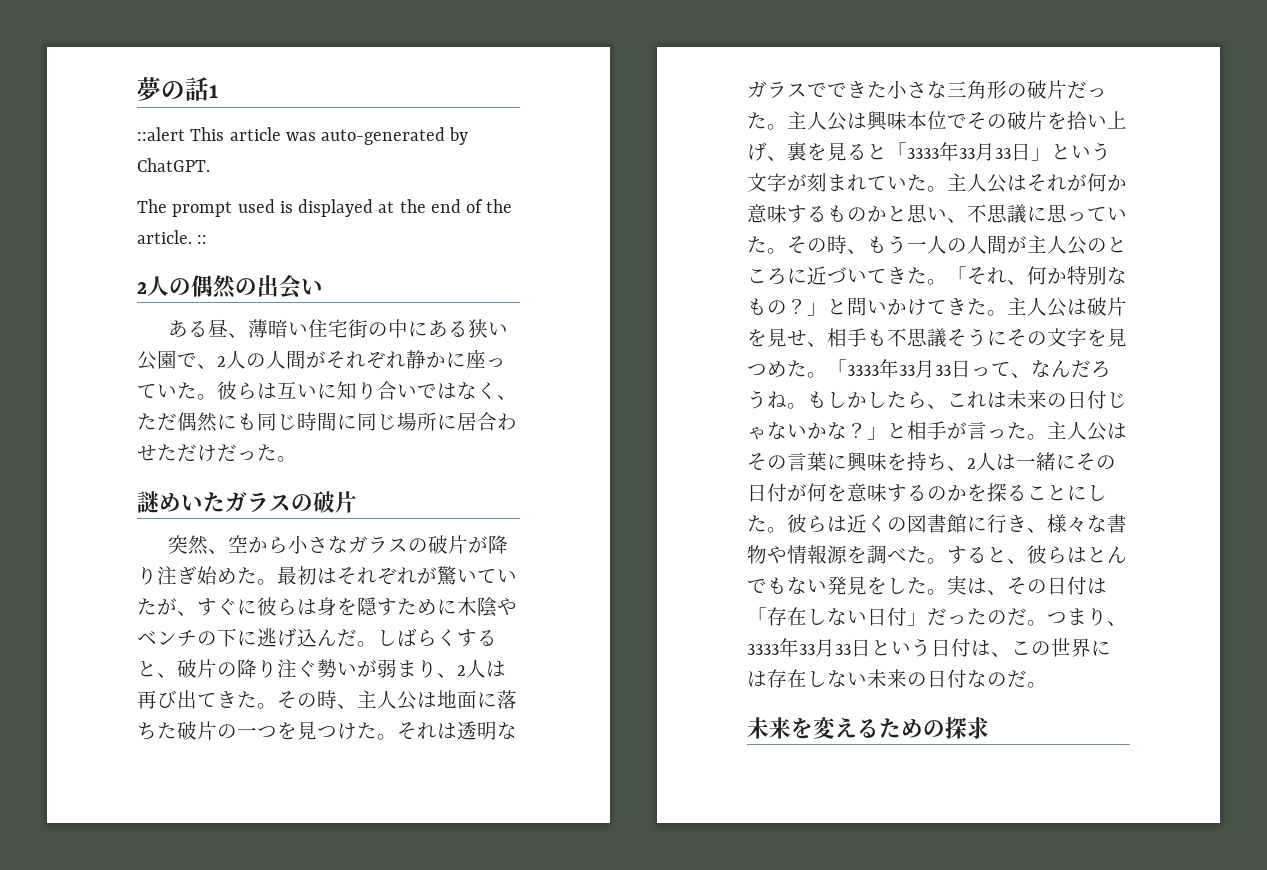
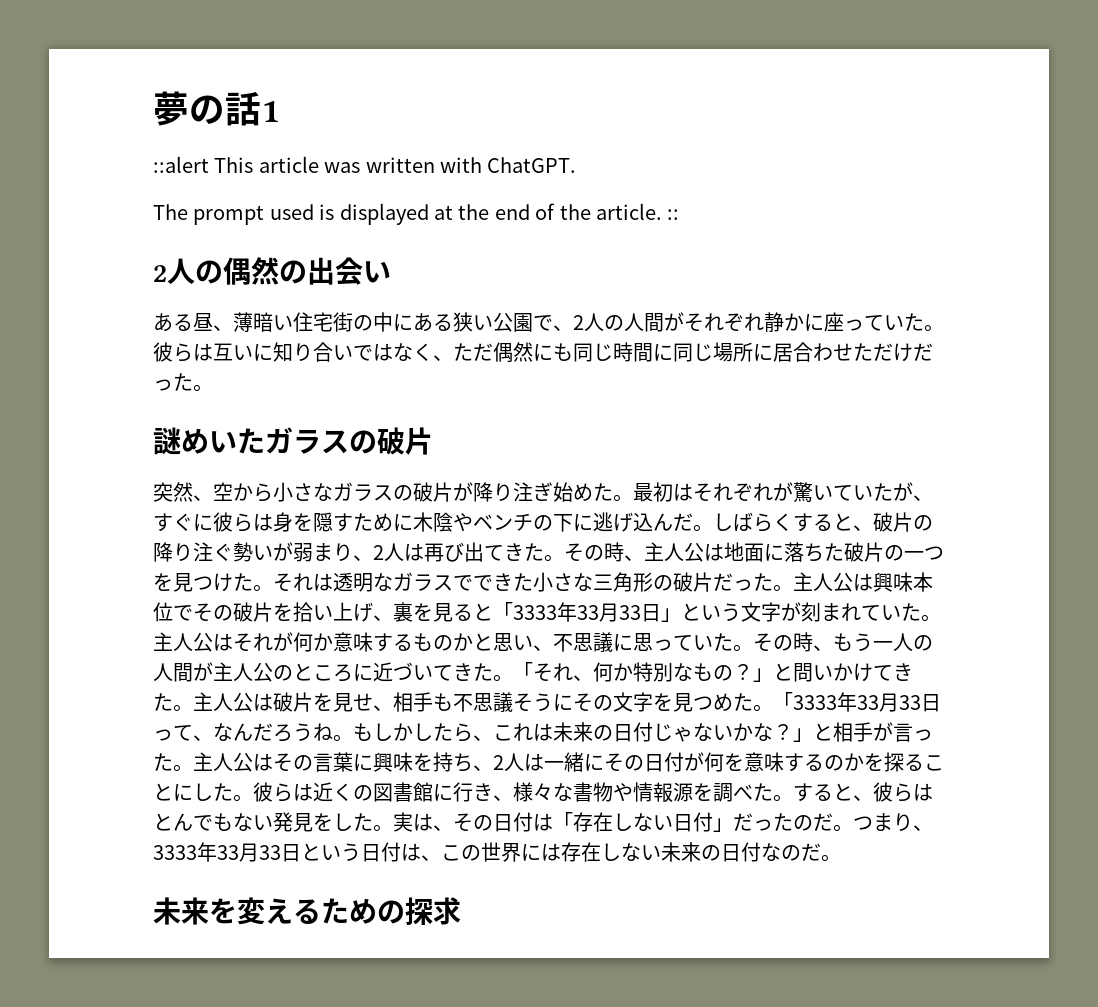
[321,127,469,145] auto-generated by -> [365,157,482,173] written with

